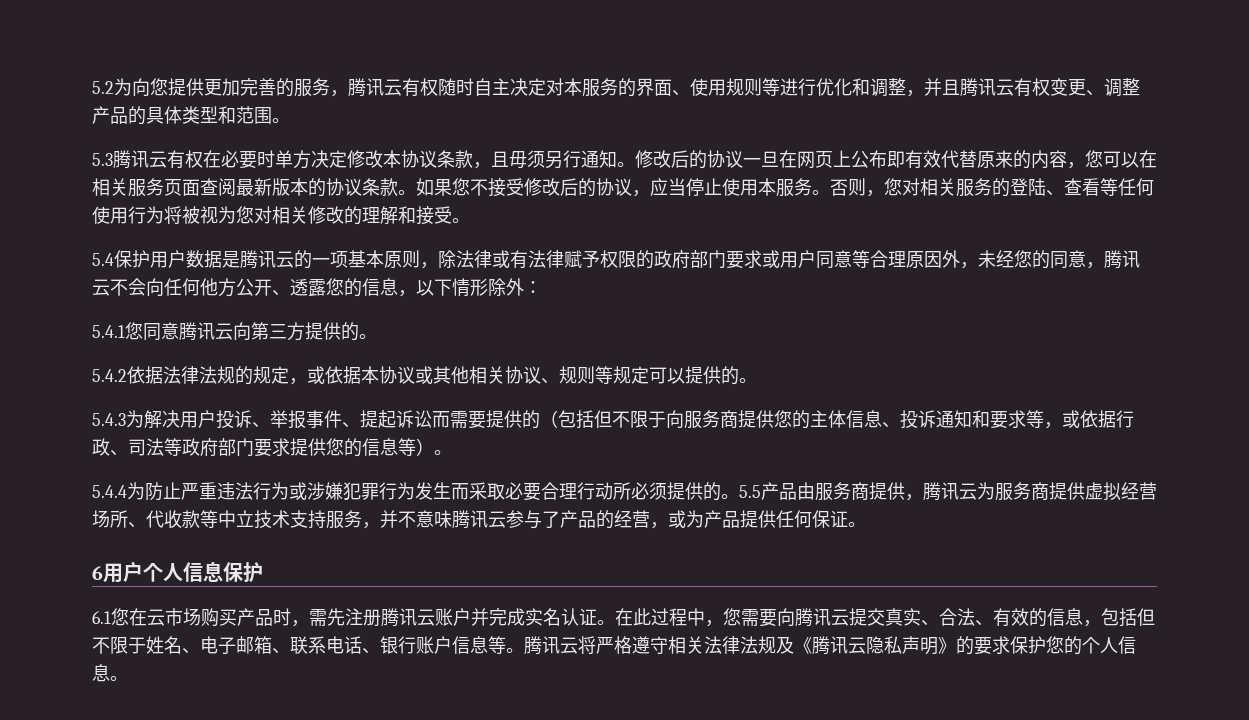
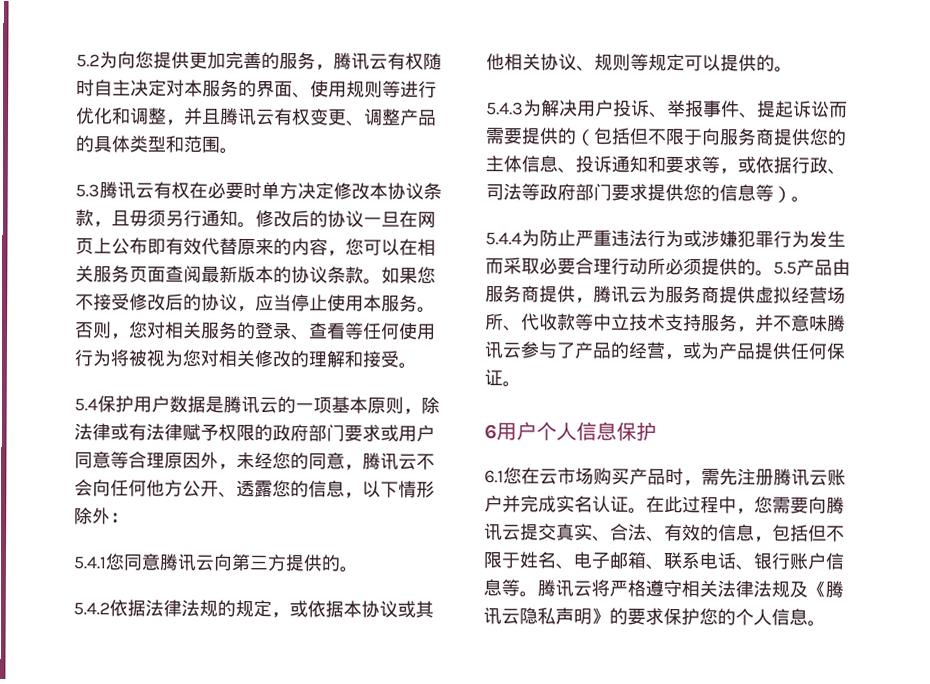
[1028,178,1046,196] 陆 -> [273,322,292,340] 录

